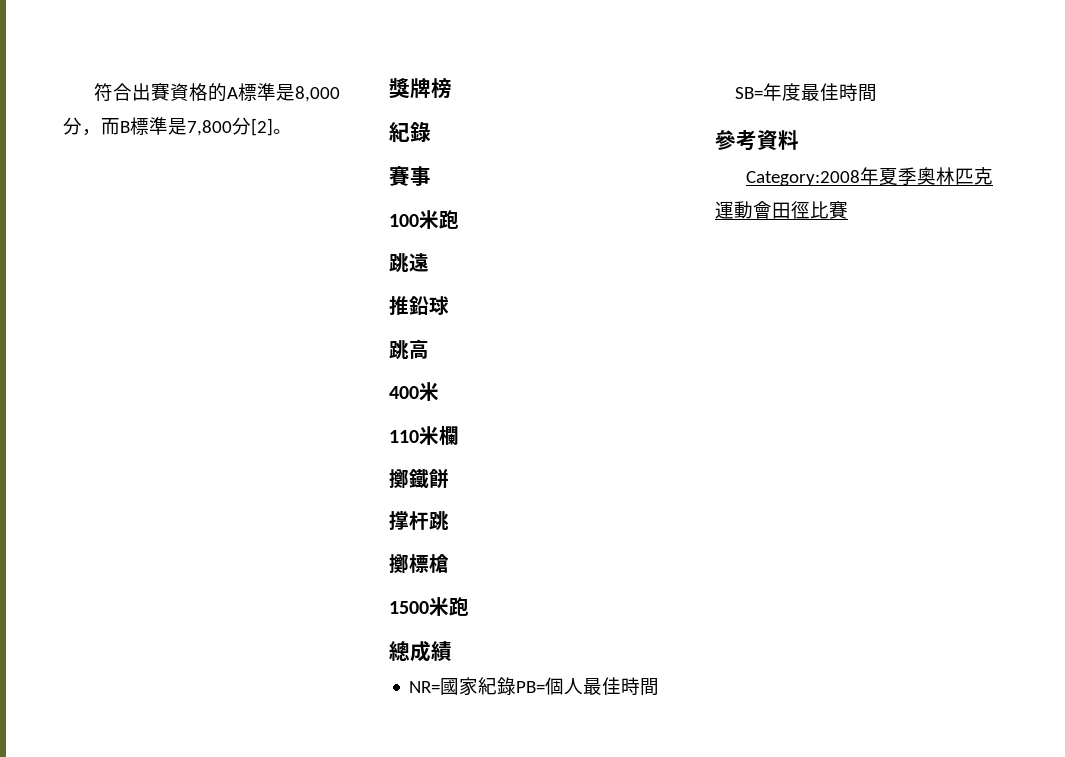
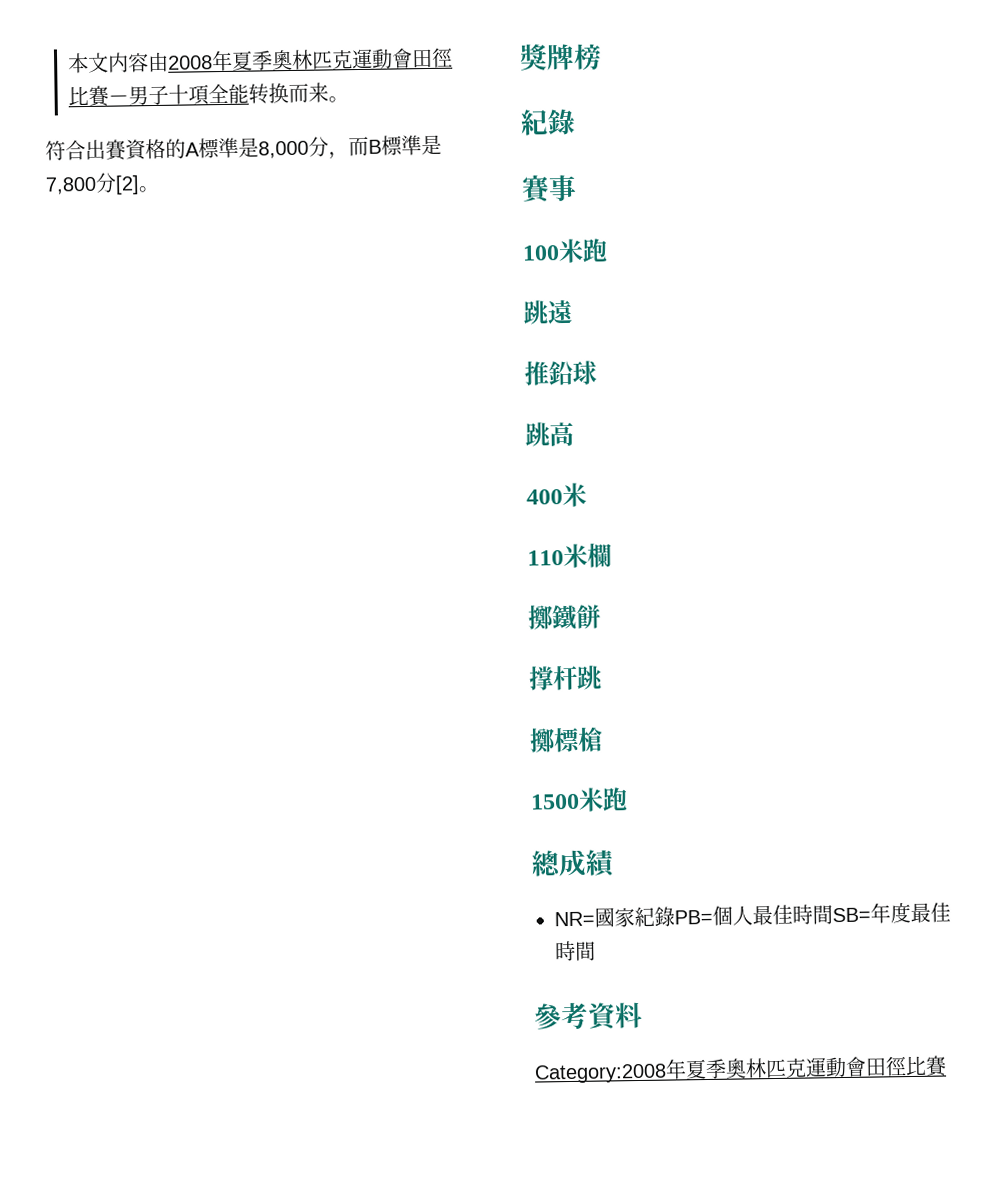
(94, 92) none -> [66,47,453,74] [67,82,349,107] 本文内容由2008年夏季奧林匹克運動會田徑比賽－男子十項全能转换而来。 //

